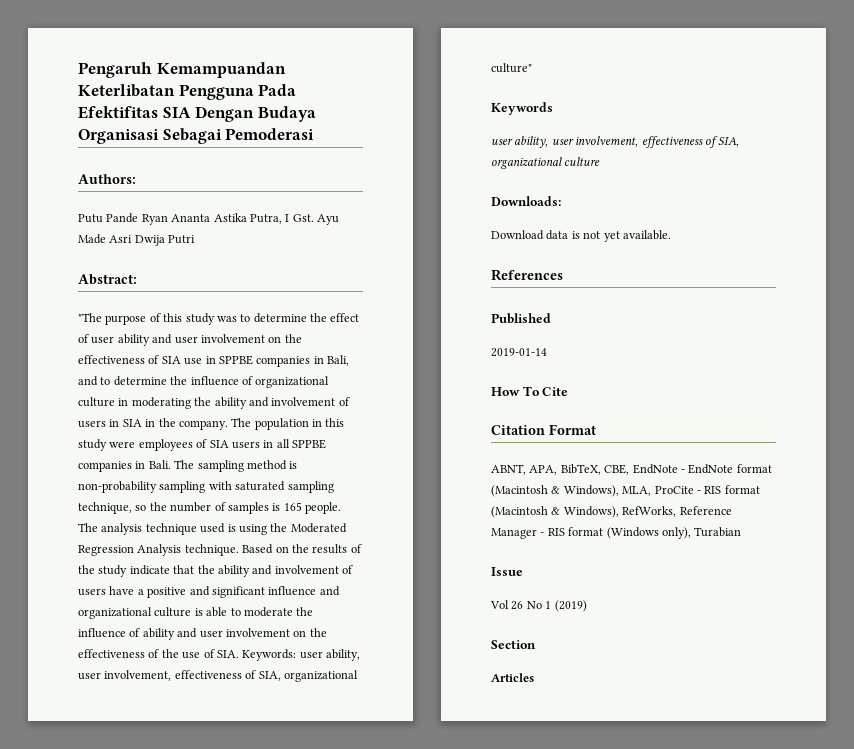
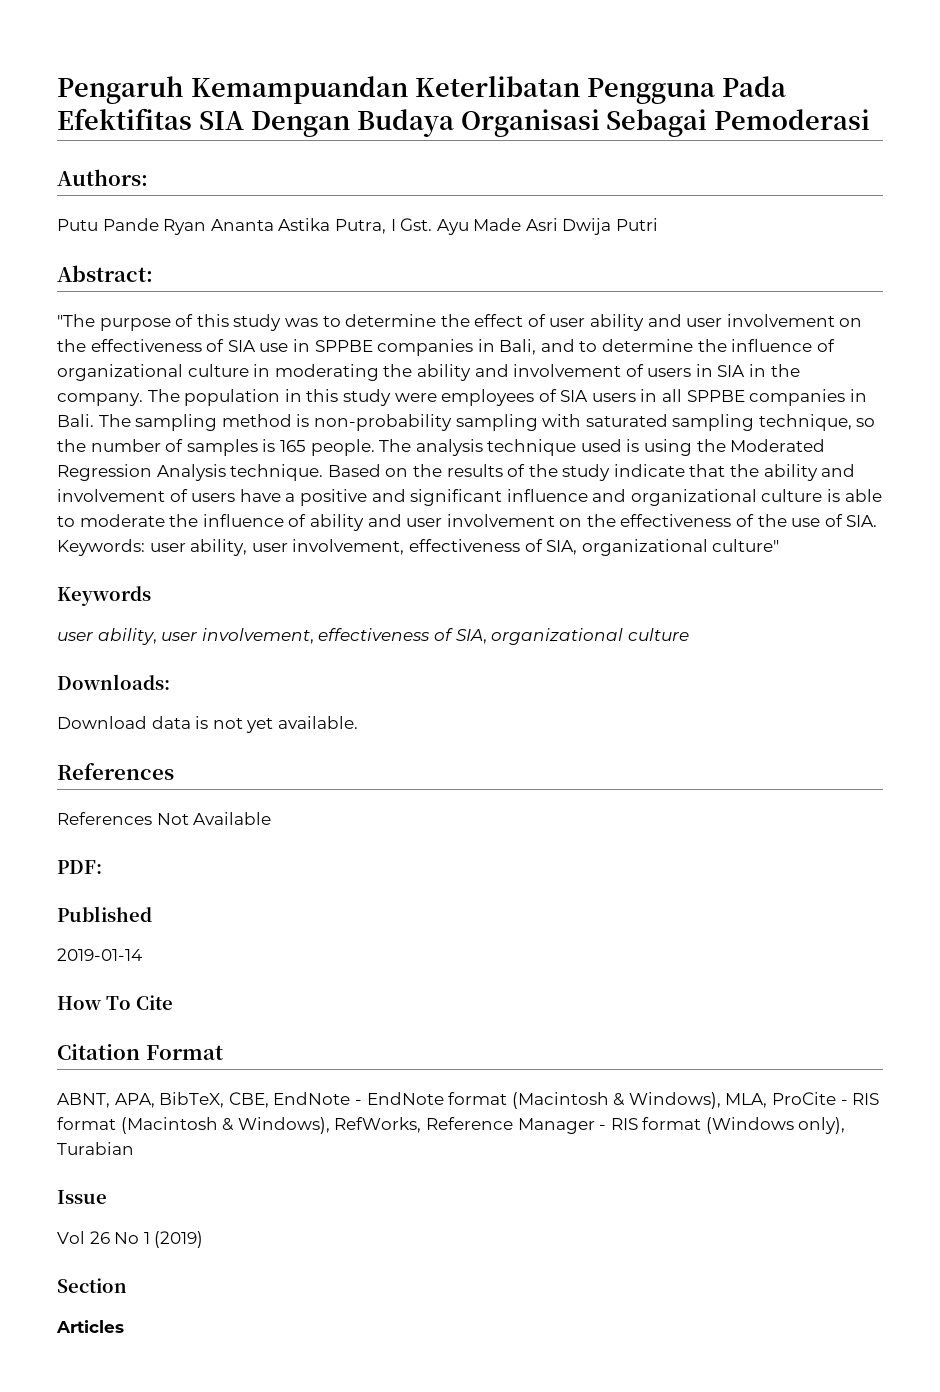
(563, 275) none -> [57,812,272,825] [57,860,102,874] // References Not Available // PDF:

